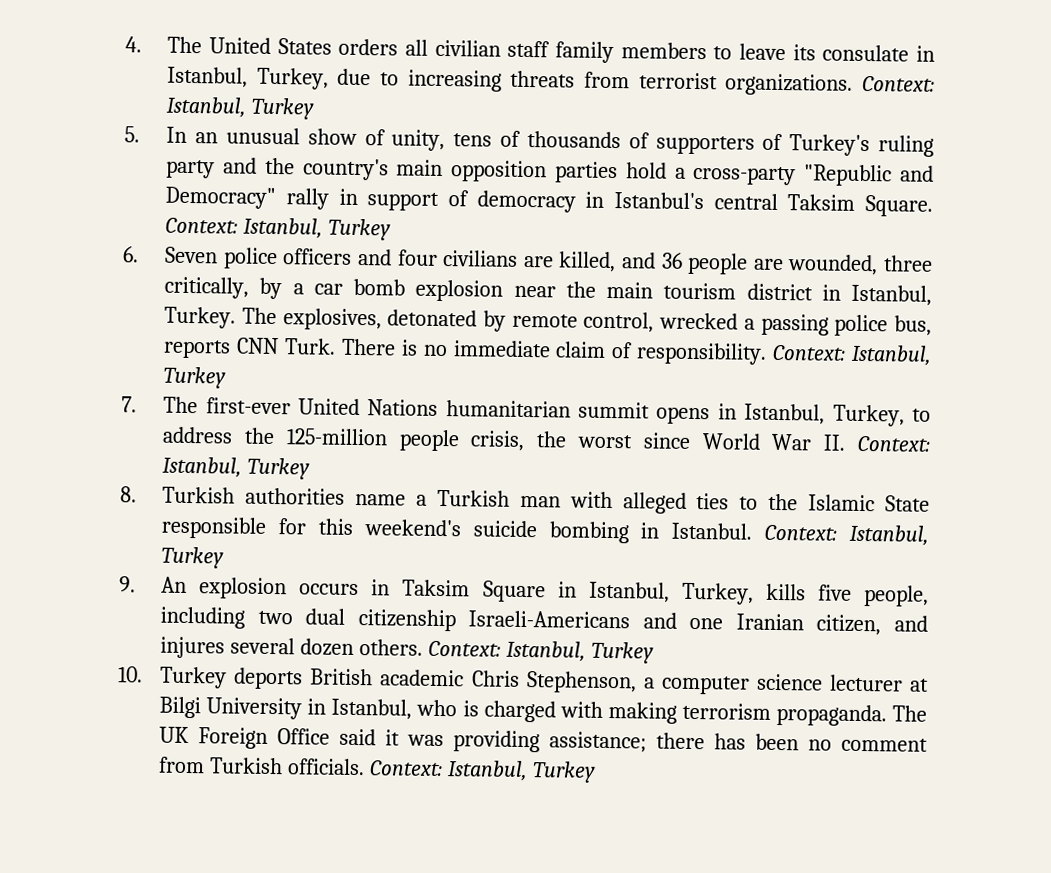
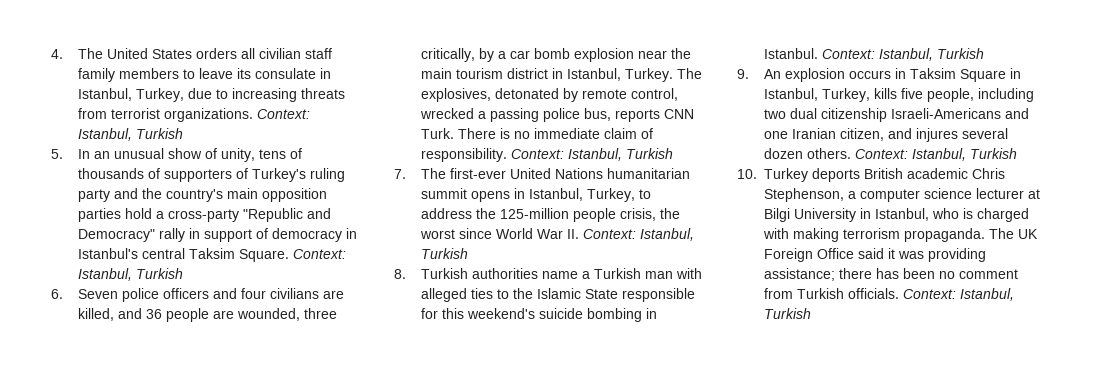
[251,97,315,120] Turkey -> [135,128,183,139] Turkish
[328,218,392,241] Turkey -> [135,268,183,279] Turkish
[163,366,227,389] Turkey -> [625,148,673,159] Turkish
[247,457,311,480] Turkey -> [420,248,468,259] Turkish
[161,546,225,569] Turkey -> [936,48,984,59] Turkish
[590,641,654,664] Turkey -> [969,148,1017,159] Turkish
[531,761,596,783] Turkey -> [764,308,811,319] Turkish

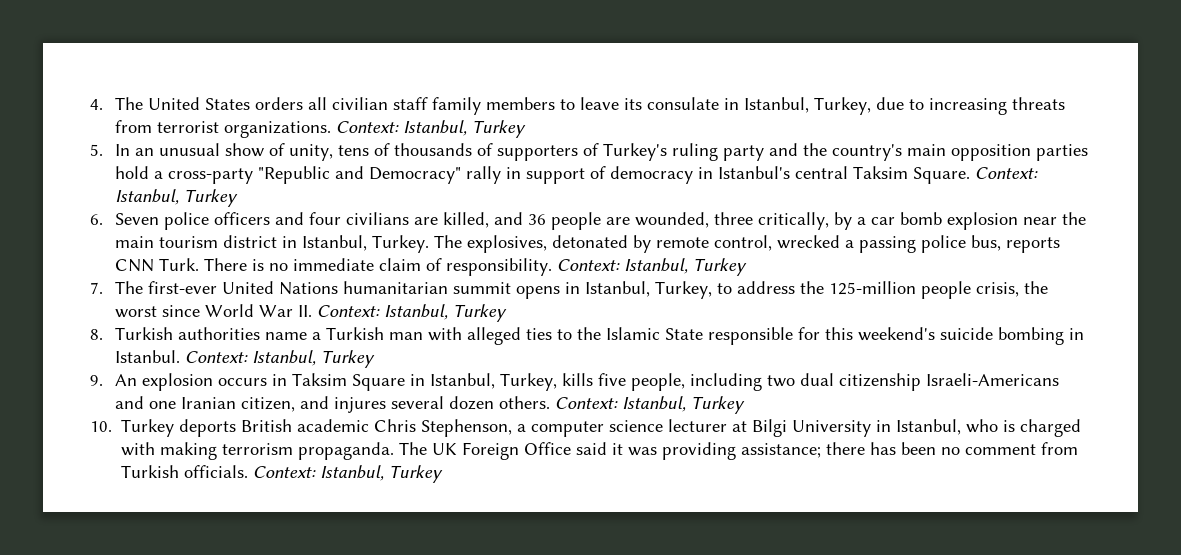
[135,128,183,139] Turkish -> [472,120,527,138] Turkey
[135,268,183,279] Turkish -> [184,189,239,207] Turkey
[625,148,673,159] Turkish -> [693,258,748,276] Turkey
[420,248,468,259] Turkish -> [453,304,508,322] Turkey
[936,48,984,59] Turkish -> [321,350,376,368] Turkey
[969,148,1017,159] Turkish -> [691,396,746,414] Turkey
[764,308,811,319] Turkish -> [389,465,444,483] Turkey

